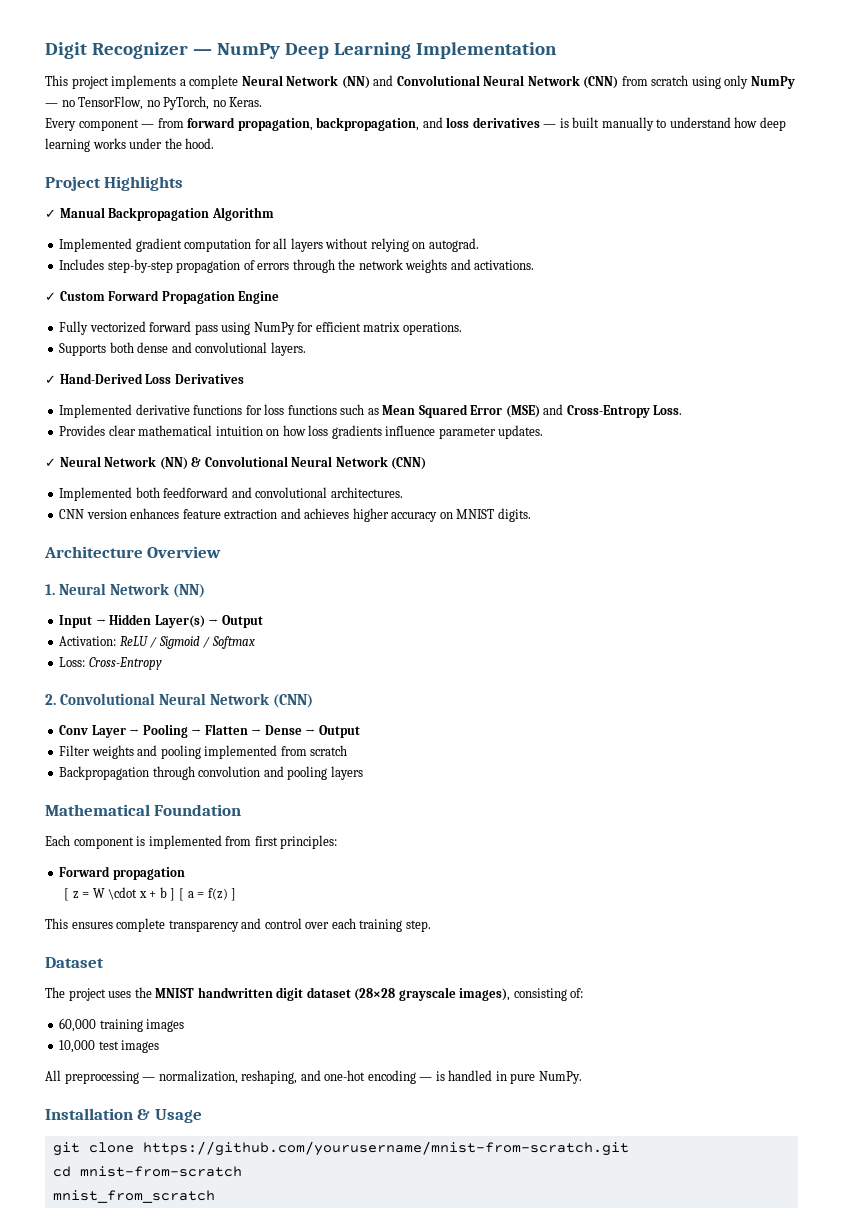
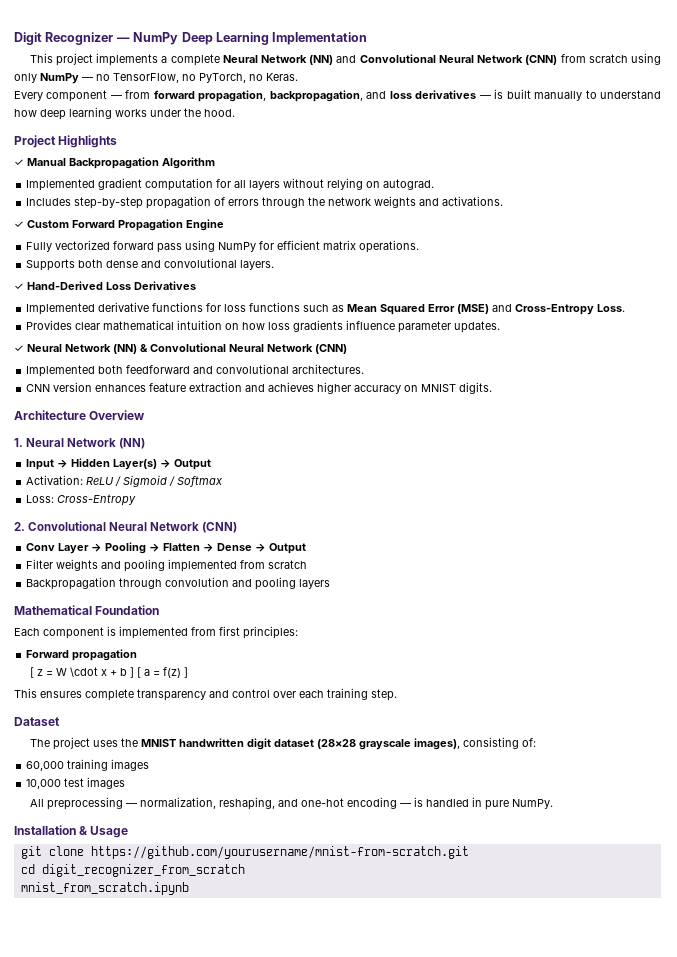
[79,1166,242,1177] [52,1190,215,1203] mnist-from-scratch // mnist_from_scratch -> [41,864,245,877] [20,882,189,895] digit_recognizer_from_scratch // mnist_from_scratch.ipynb

